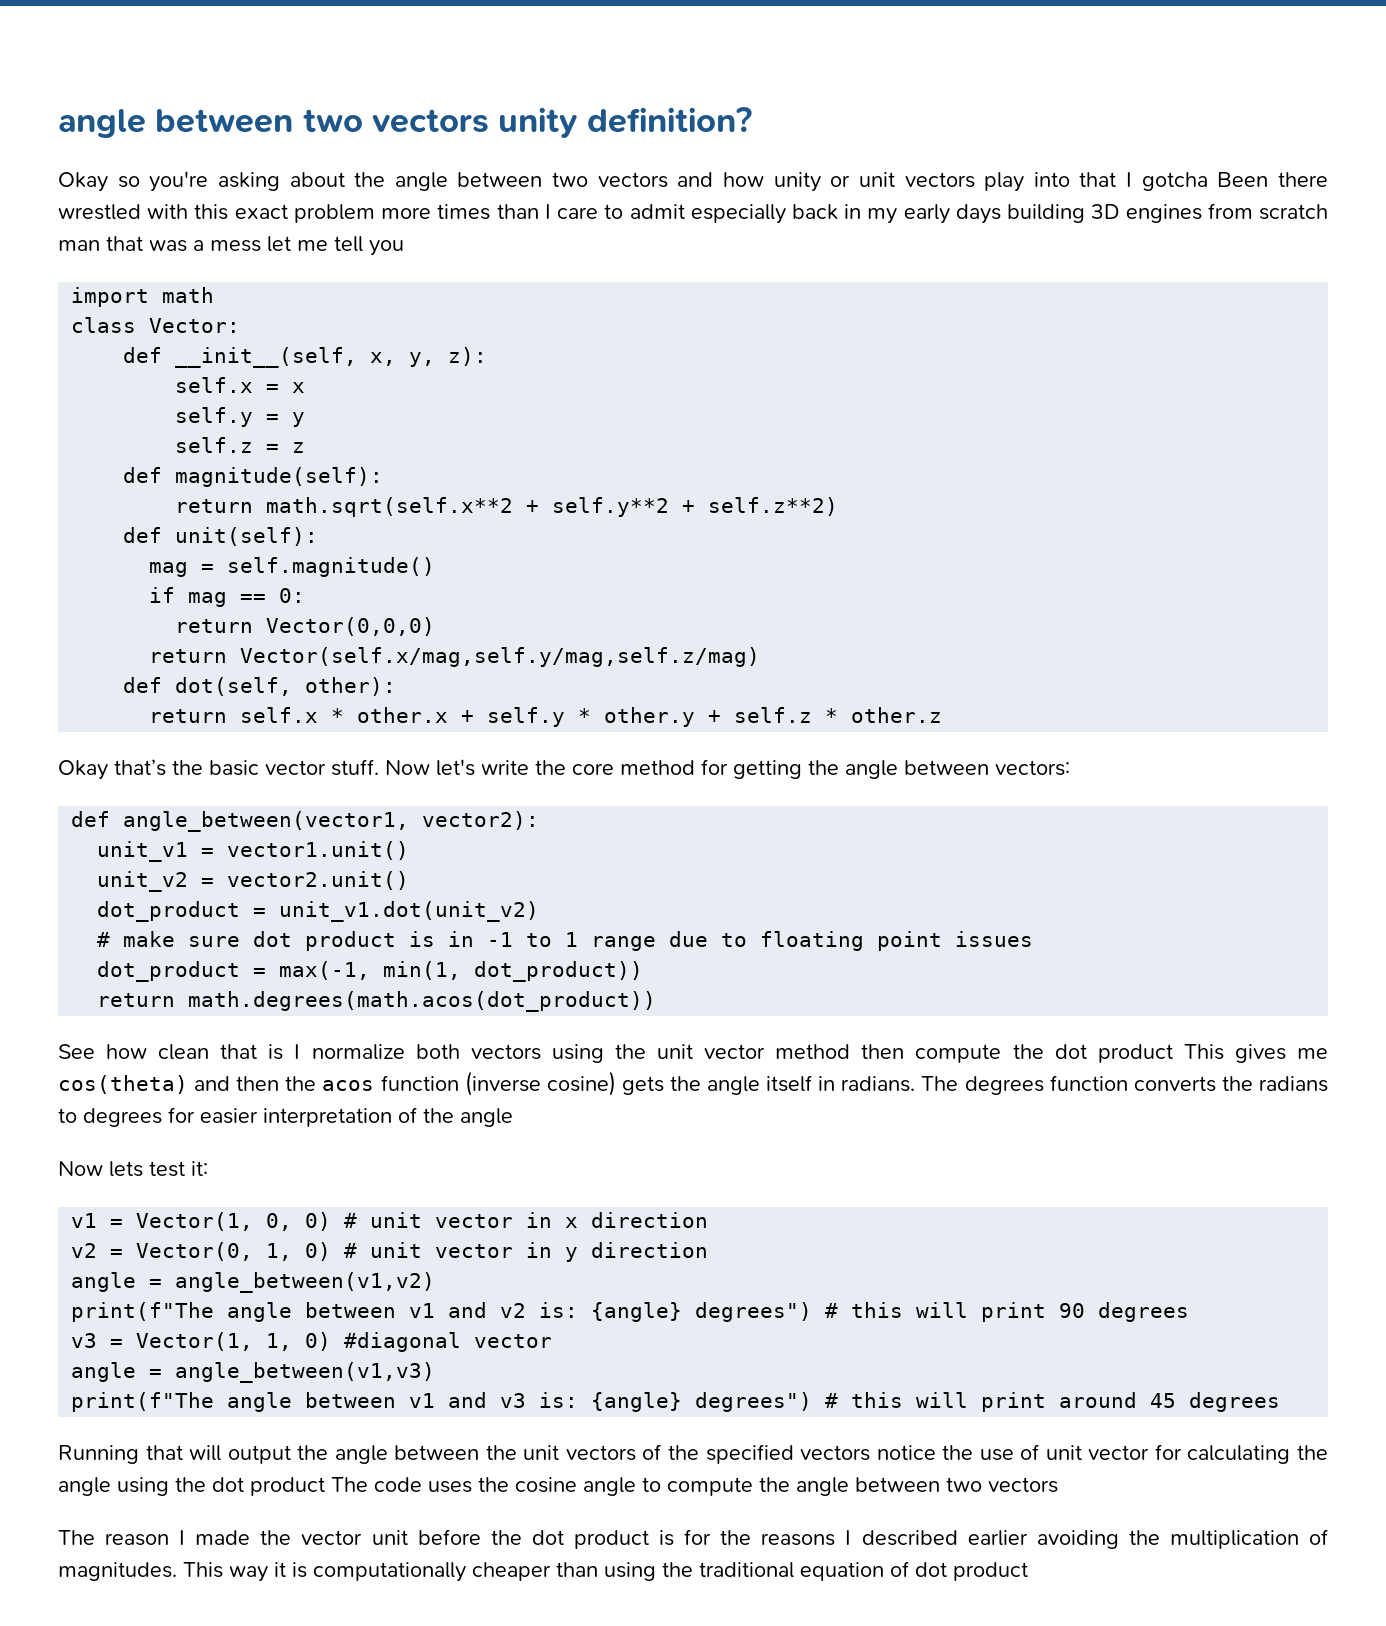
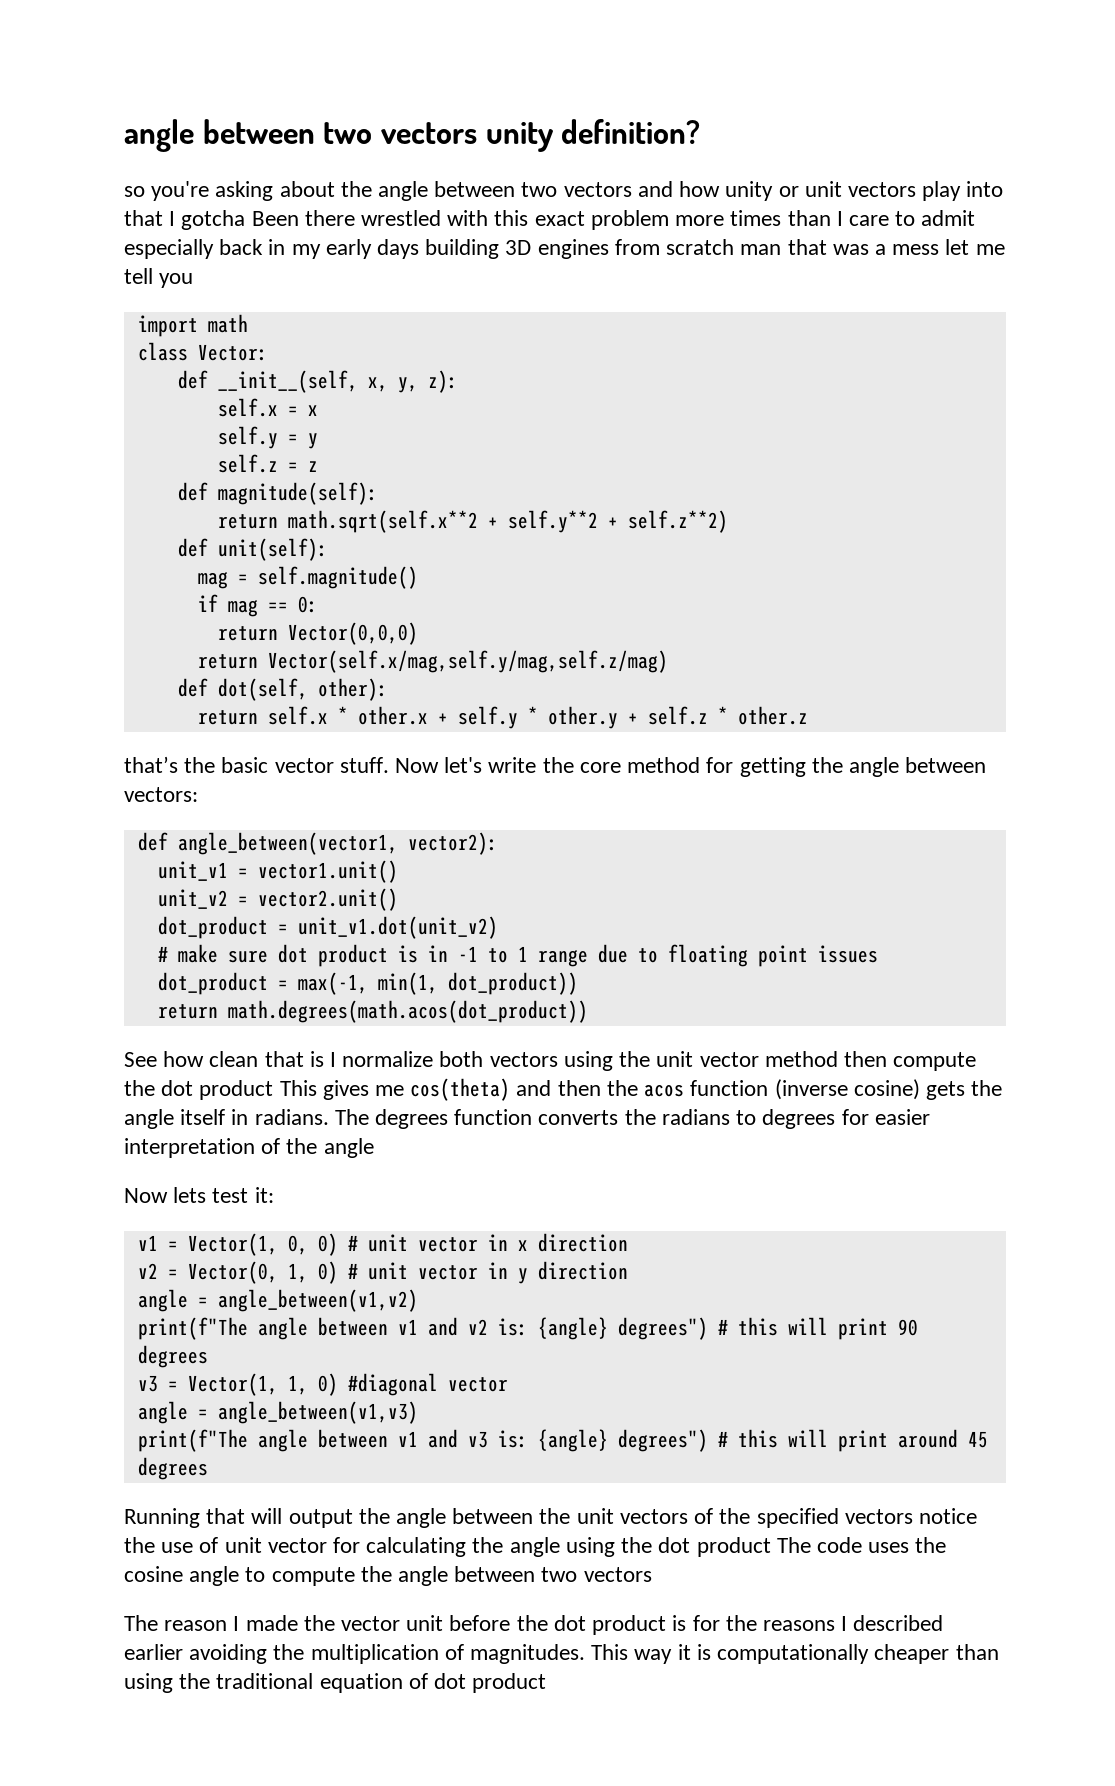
[58,172,108,192] Okay -> (701, 131) none
[58,760,108,780] Okay -> (808, 715) none

